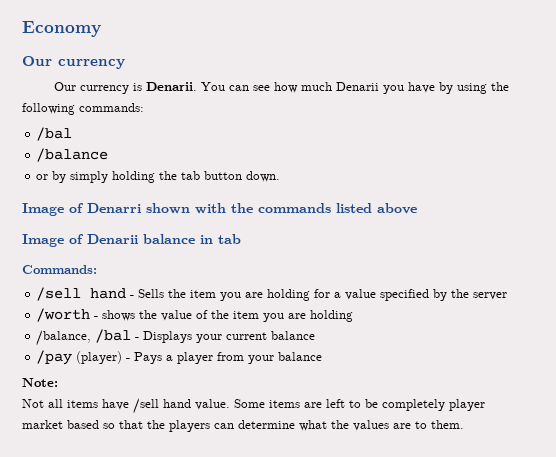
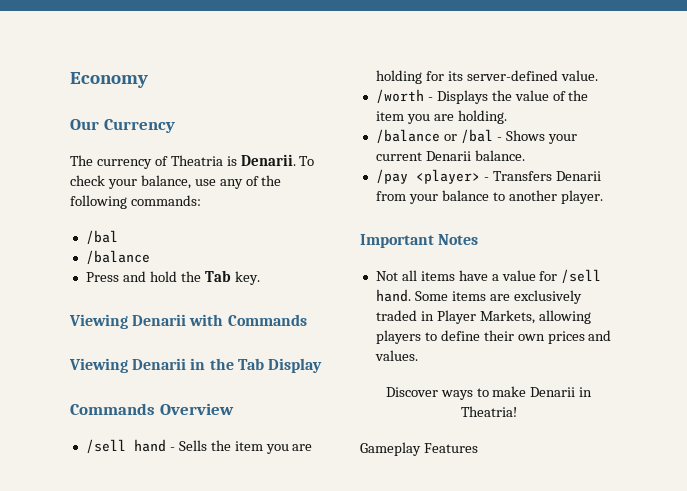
[58,59,125,69] [54,82,488,94] currency // Our currency is Denarii. You can see how much Denarii you have by using -> [103,119,175,133] [70,154,315,169] [70,175,259,189] Currency // The currency of Theatria is Denarii. To check your balance, use any of
[36,171,281,183] [22,203,417,216] [22,234,241,247] [22,265,97,274] or by simply holding the tab button down. // Image of Denarri shown with the commands listed above // Image of Denarii balance in tab // Commands: -> [85,270,260,285] [69,314,307,329] [69,358,322,373] [70,403,234,415] Press and hold the Tab key. // Viewing Denarii with Commands // Viewing Denarii in the Tab Display // Commands Overview
[334,289,508,301] a value specified by the server -> [447,70,598,81] its server-defined value.
[102,310,136,321] shows -> [436,90,488,104] Displays
[310,310,354,322] [36,330,92,346] holding // /balance, -> [457,110,507,124] [375,129,457,143] holding. // /balance or
[143,331,193,343] Displays -> [505,130,545,141] Shows
[271,331,316,340] balance -> [425,150,525,161] Denarii balance.
[76,351,323,364] [22,378,58,387] [22,398,485,414] [22,420,464,432] (player) - Pays a player from your balance // Note: // Not all items have /sell hand value. Some items are left to be completely player market based so that the players can determine what the values are to them. -> [415,169,601,184] [375,190,603,204] [360,234,479,248] [375,269,602,283] [375,289,582,304] [375,310,591,324] [375,330,612,344] [374,350,418,361] [385,386,593,400] [460,406,517,417] [360,442,478,456] <player> - Transfers Denarii from your balance to another player. // Important Notes // Not all items have a value for /sell hand. Some items are exclusively traded in Player Markets, allowing players to define their own prices and values. // Discover ways to make Denarii in Theatria! // Gameplay Features

